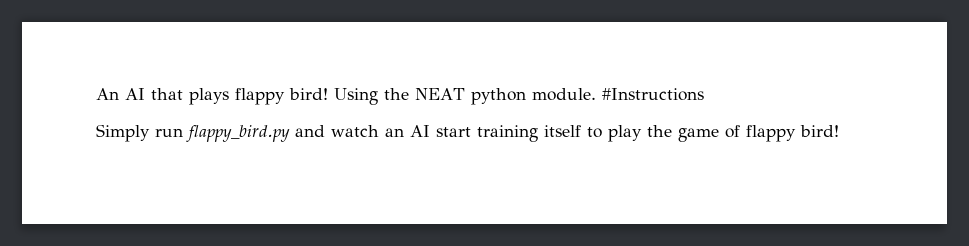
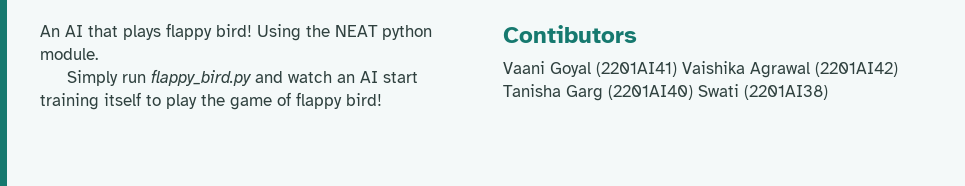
[601,88,704,101] #Instructions -> (98, 54) none
(839, 131) none -> [503,25,637,43] [503,61,898,78] [503,84,828,101] // Contibutors // Vaani Goyal (2201AI41) Vaishika Agrawal (2201AI42) Tanisha Garg (2201AI40) Swati (2201AI38)

